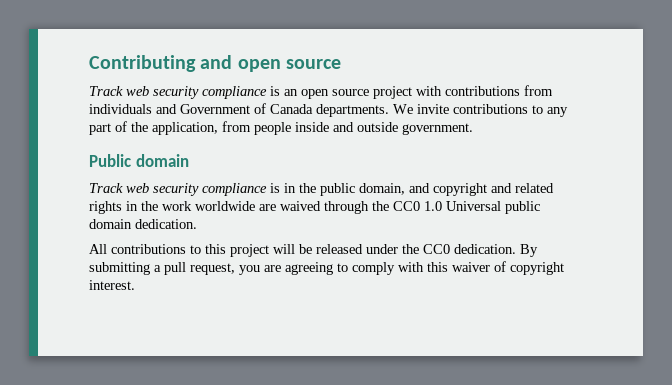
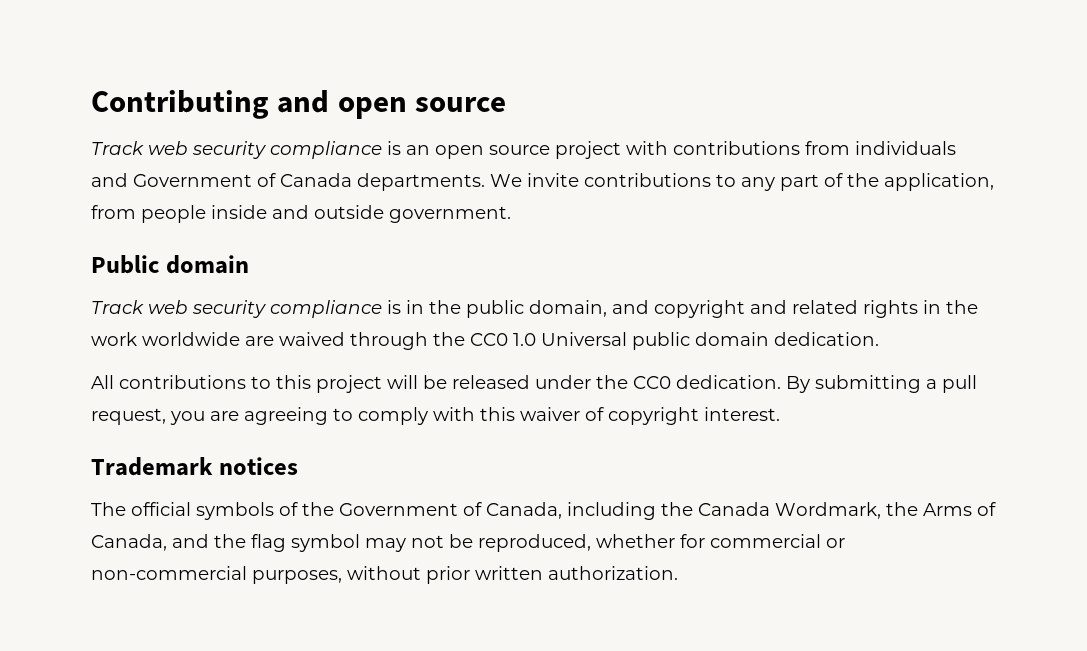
(135, 285) none -> [91,457,298,476] [91,502,996,520] [91,534,845,552] [91,566,678,584] // Trademark notices // The official symbols of the Government of Canada, including the Canada Wordmark, the Arms of Canada, and the flag symbol may not be reproduced, whether for commercial or non-commercial purposes, without prior written authorization.

